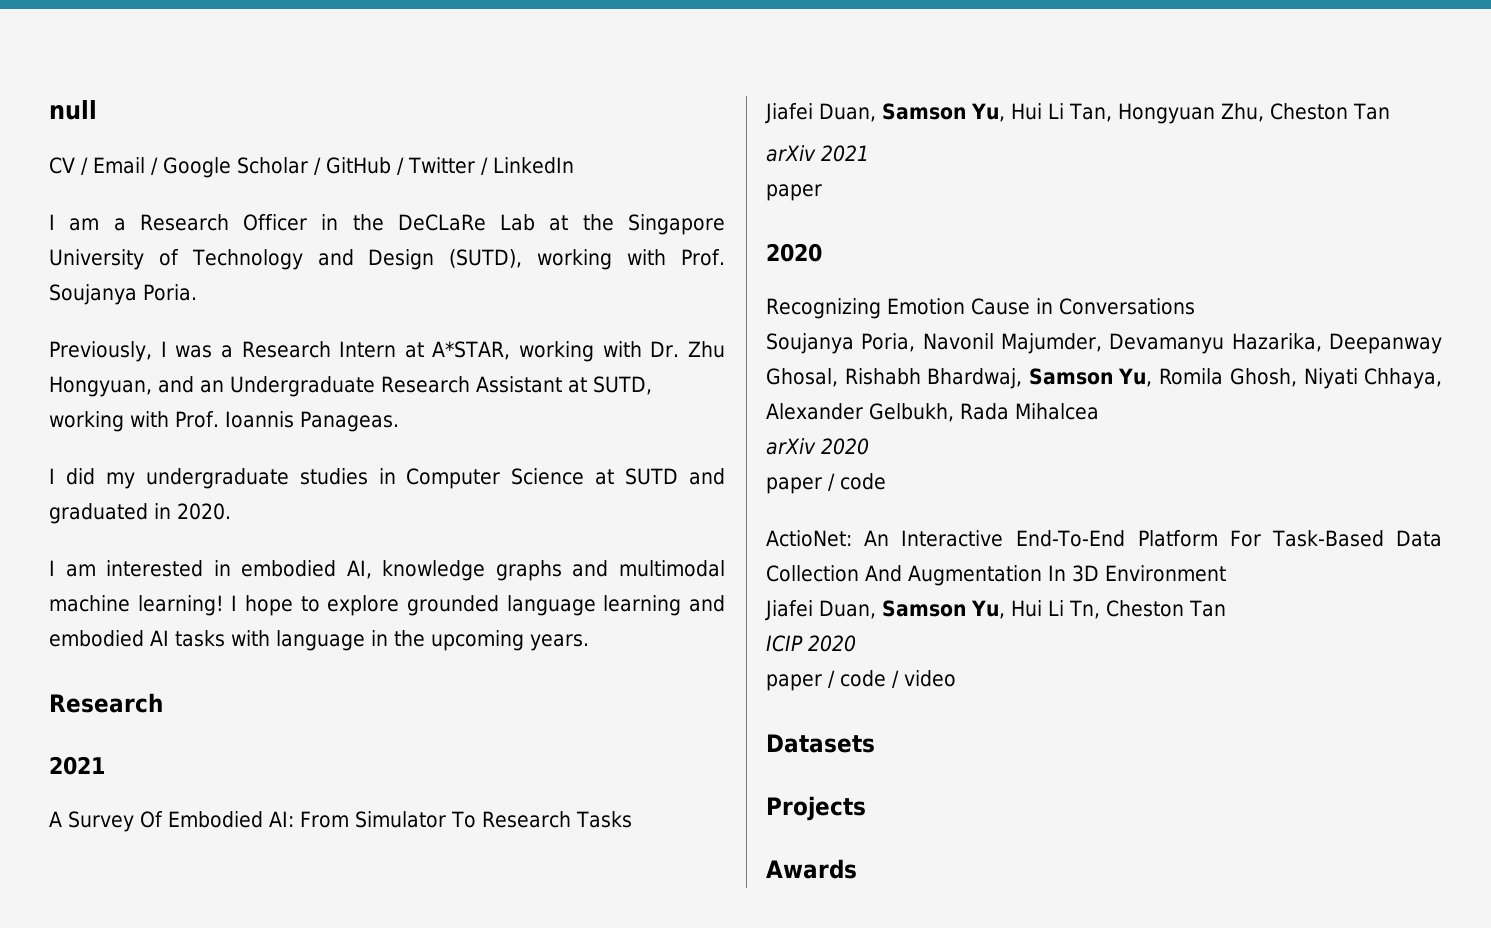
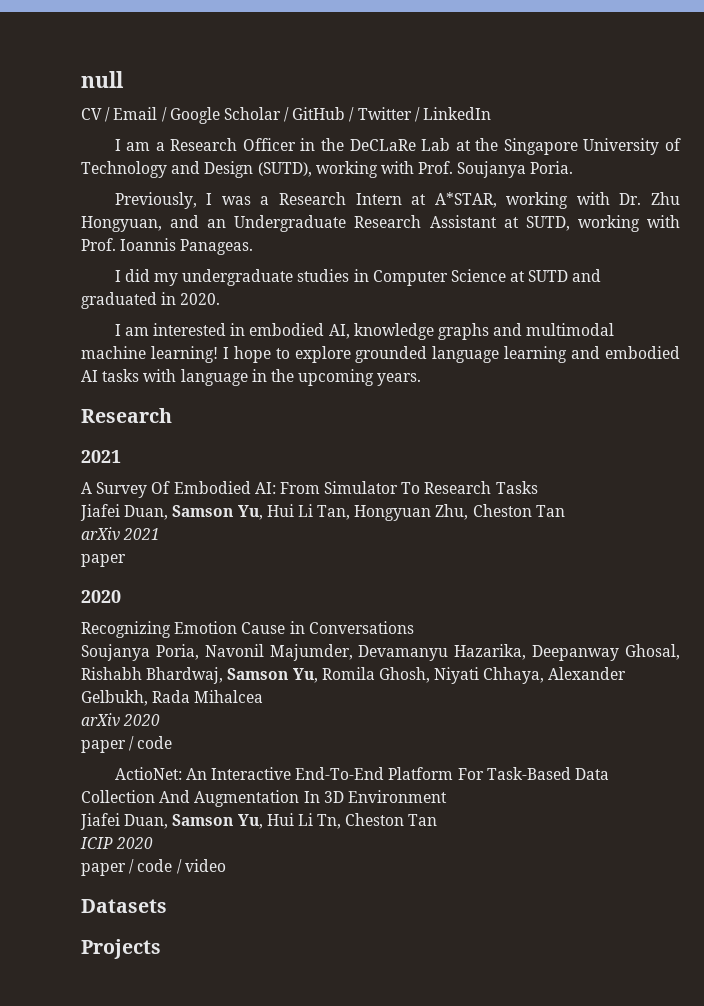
[766,859,857,879] // Awards -> (161, 949) none

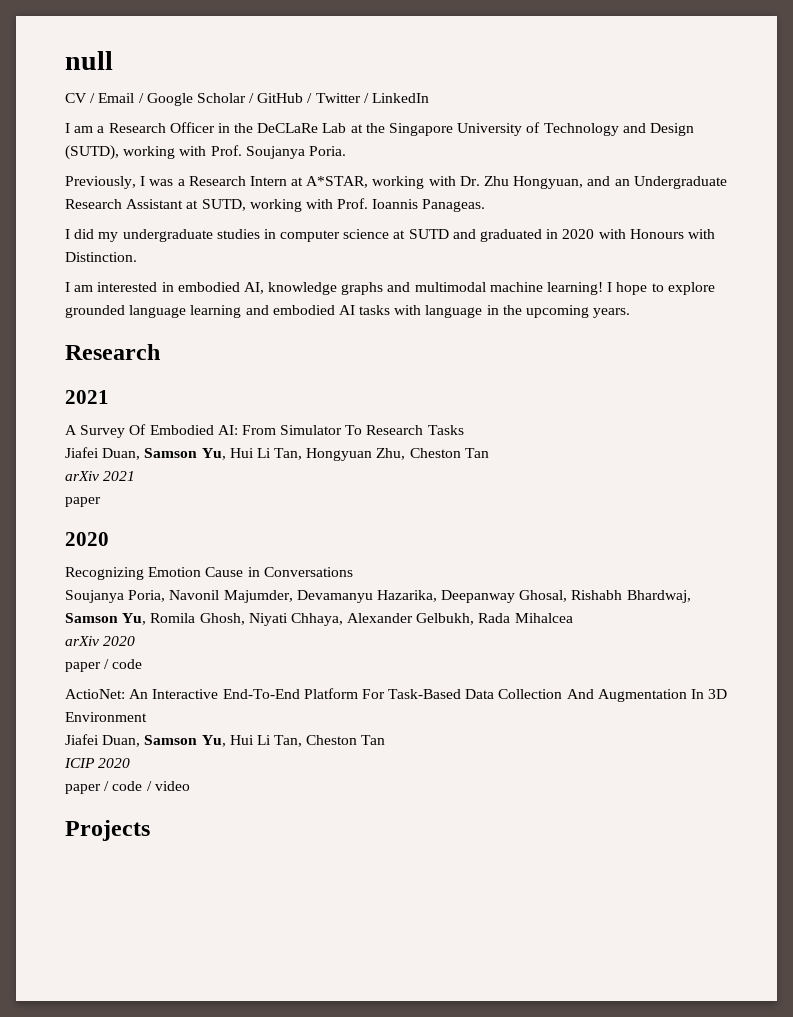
[372,269,506,286] Computer Science -> [280,229,390,242] computer science
[180,293,221,305] 2020. -> [562,229,715,239] [65,252,137,262] 2020 with Honours with Distinction.
[317,814,342,829] Tn, -> [274,735,303,747] Tan,
[81,899,167,913] // Datasets -> (190, 786) none

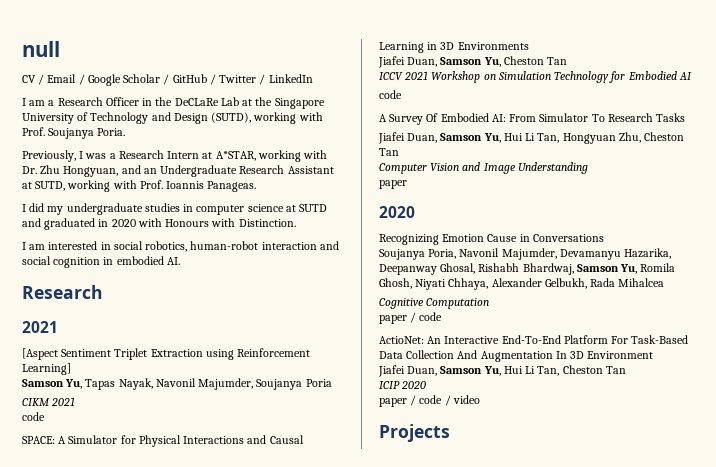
[177,282,715,295] [65,305,631,318] [65,344,160,360] [65,390,109,404] embodied AI, knowledge graphs and multimodal machine learning! I hope to explore grounded language learning and embodied AI tasks with language in the upcoming years. // Research // 2021 -> [113,241,339,252] [22,256,180,268] [22,285,103,299] [22,321,58,333] [22,348,311,360] [22,363,71,375] [22,378,332,390] [22,397,76,406] [22,412,45,421] [22,435,304,447] [379,42,529,53] [378,56,568,68] [379,71,692,83] [379,90,402,99] social robotics, human-robot interaction and social cognition in embodied AI. // Research // 2021 // [Aspect Sentiment Triplet Extraction using Reinforcement Learning] // Samson Yu, Tapas Nayak, Navonil Majumder, Soujanya Poria // CIKM 2021 // code // SPACE: A Simulator for Physical Interactions and Causal Learning in 3D Environments // Jiafei Duan, Samson Yu, Cheston Tan // ICCV 2021 Workshop on Simulation Technology for Embodied AI // code
[65,471,136,481] arXiv 2021 -> [379,162,588,174] Computer Vision and Image Understanding
[65,636,136,646] arXiv 2020 -> [379,298,490,309] Cognitive Computation

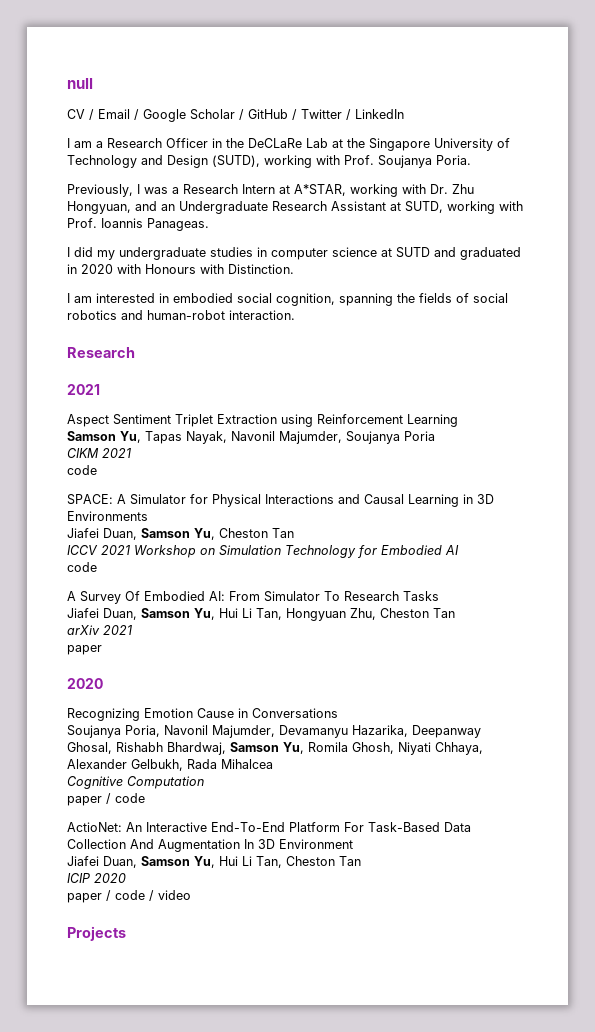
[113,241,339,252] [22,256,180,268] social robotics, human-robot interaction and social cognition in embodied AI. -> [173,293,508,306] [67,310,295,320] embodied social cognition, spanning the fields of social robotics and human-robot interaction.
[22,348,58,360] [Aspect -> [67,414,109,427] Aspect
[22,363,71,375] Learning] -> [407,414,458,427] Learning
[379,162,588,174] Computer Vision and Image Understanding -> [67,625,132,635] arXiv 2021

